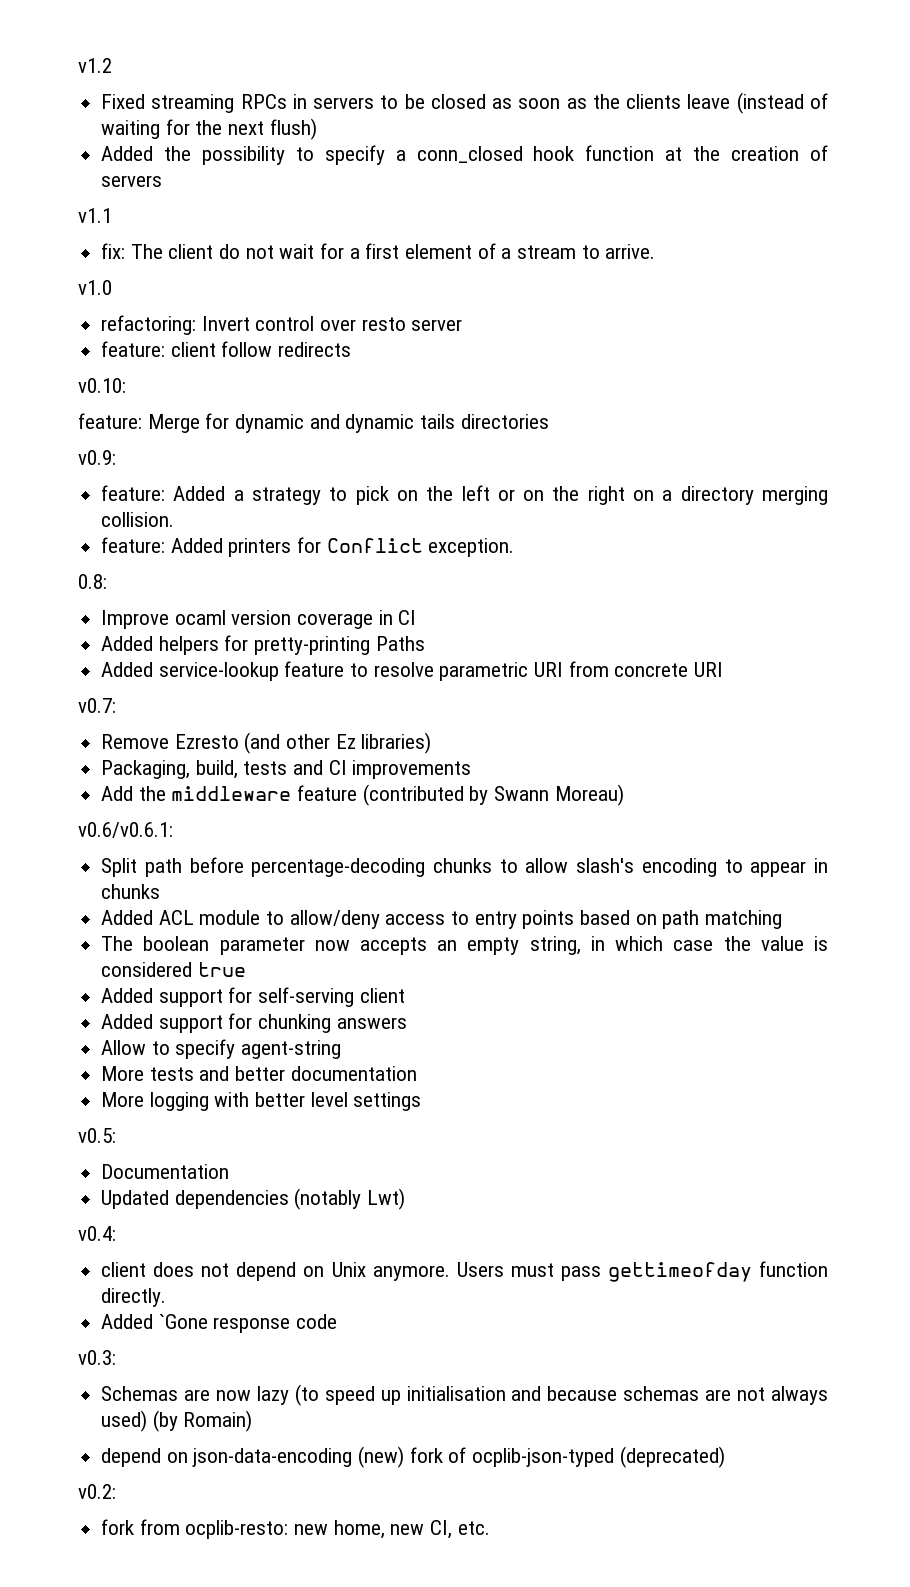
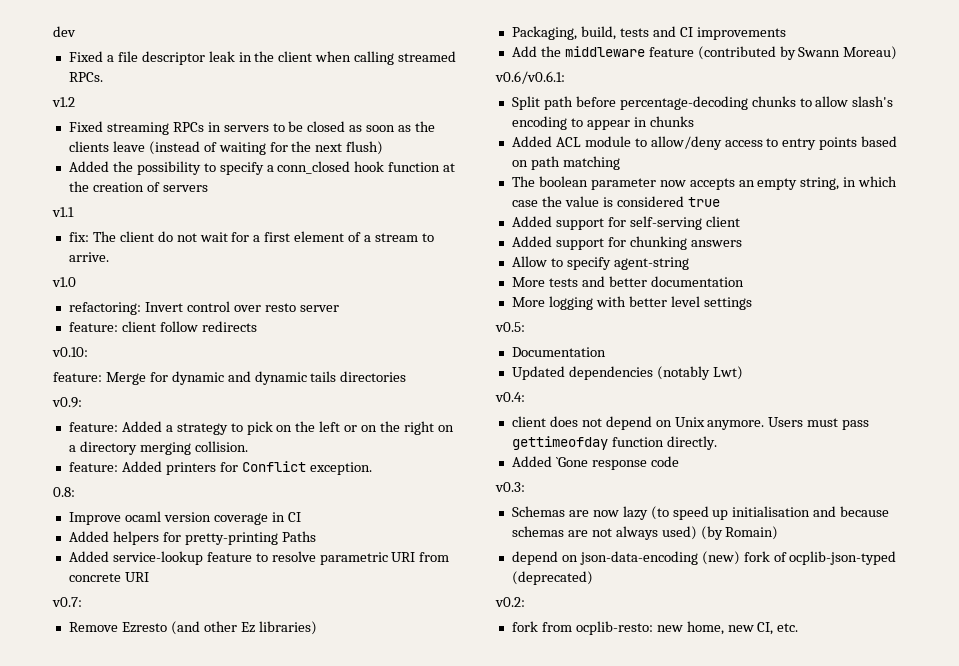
(78, 65) none -> [53,26,76,37] [68,51,457,65] [68,72,103,82] dev // Fixed a file descriptor leak in the client when calling streamed RPCs. //

